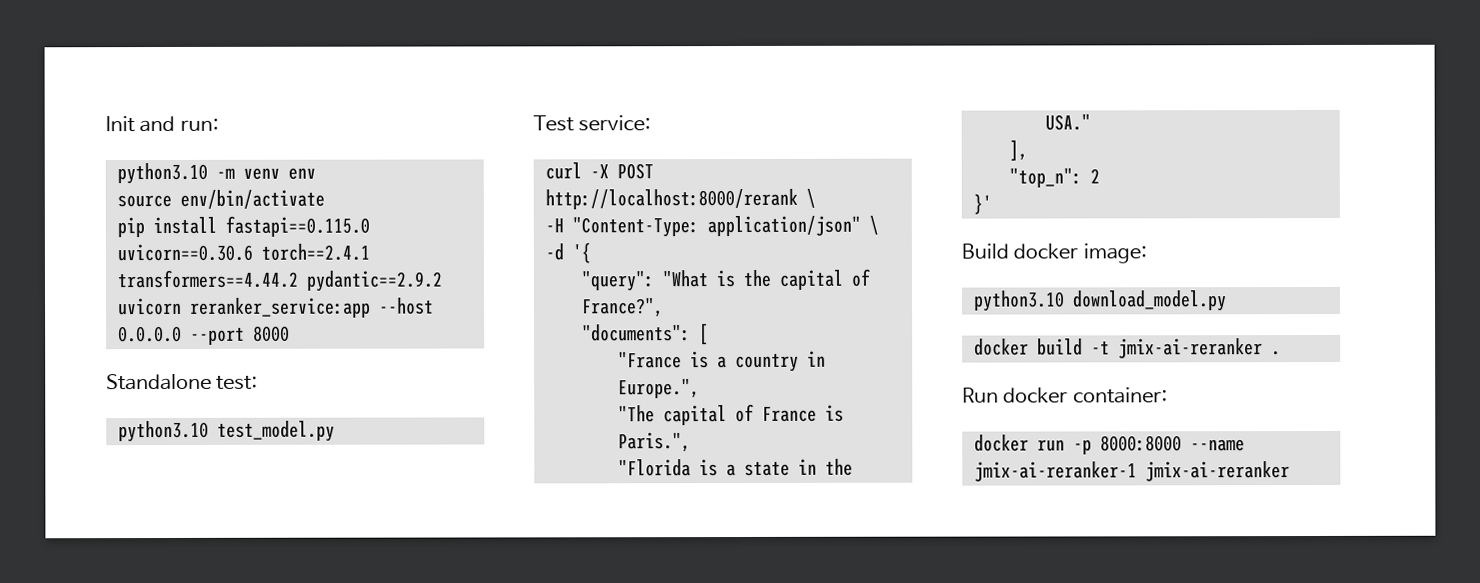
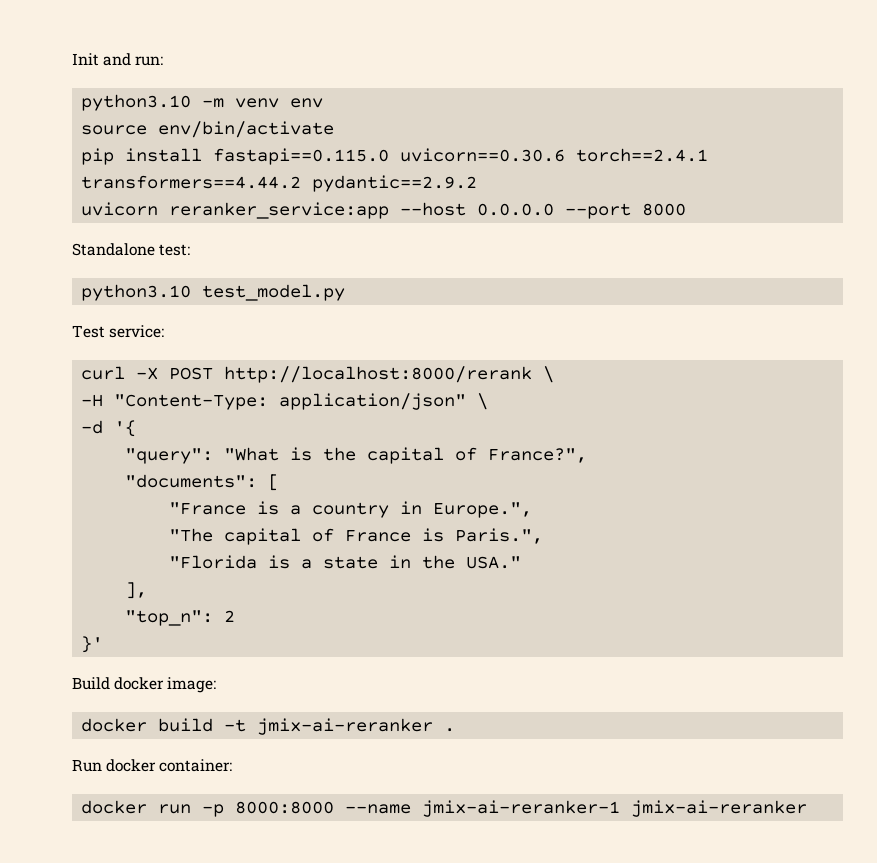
[972,290,1227,312] // python3.10 download_model.py -> (217, 685) none

